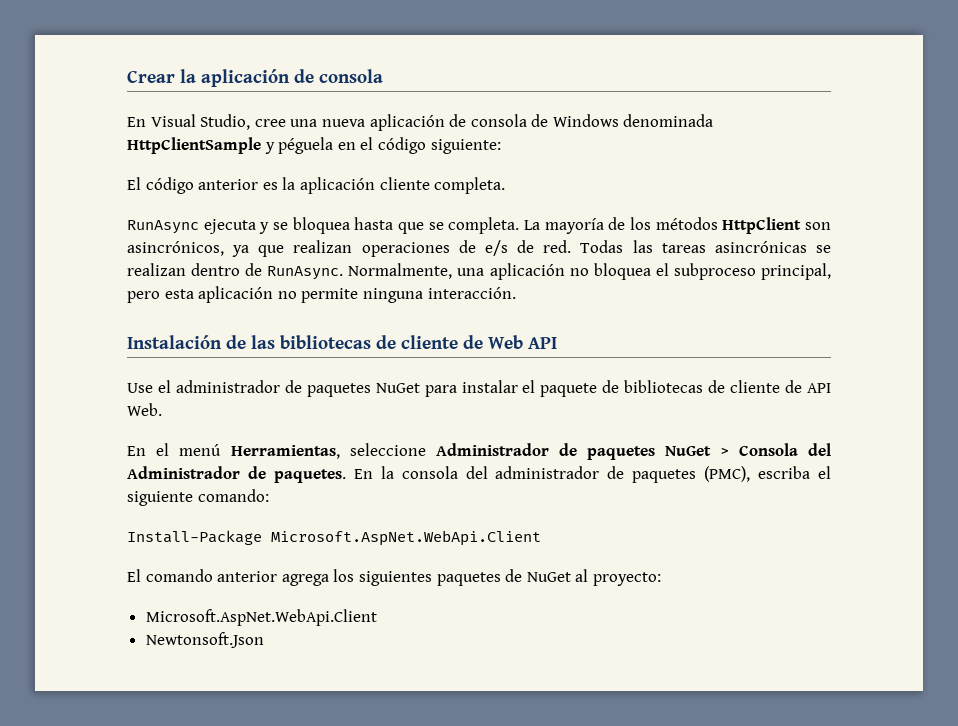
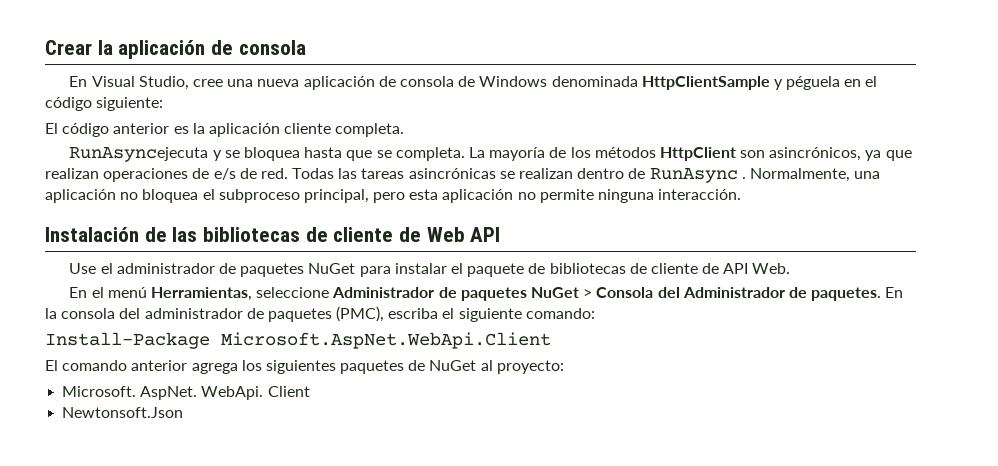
[127,219,256,234] RunAsync ejecuta -> [69,147,209,162] RunAsyncejecuta
[267,266,344,280] RunAsync. -> [649,168,746,183] RunAsync .
[145,609,377,626] Microsoft.AspNet.WebApi.Client -> [62,386,310,400] Microsoft. AspNet. WebApi. Client

